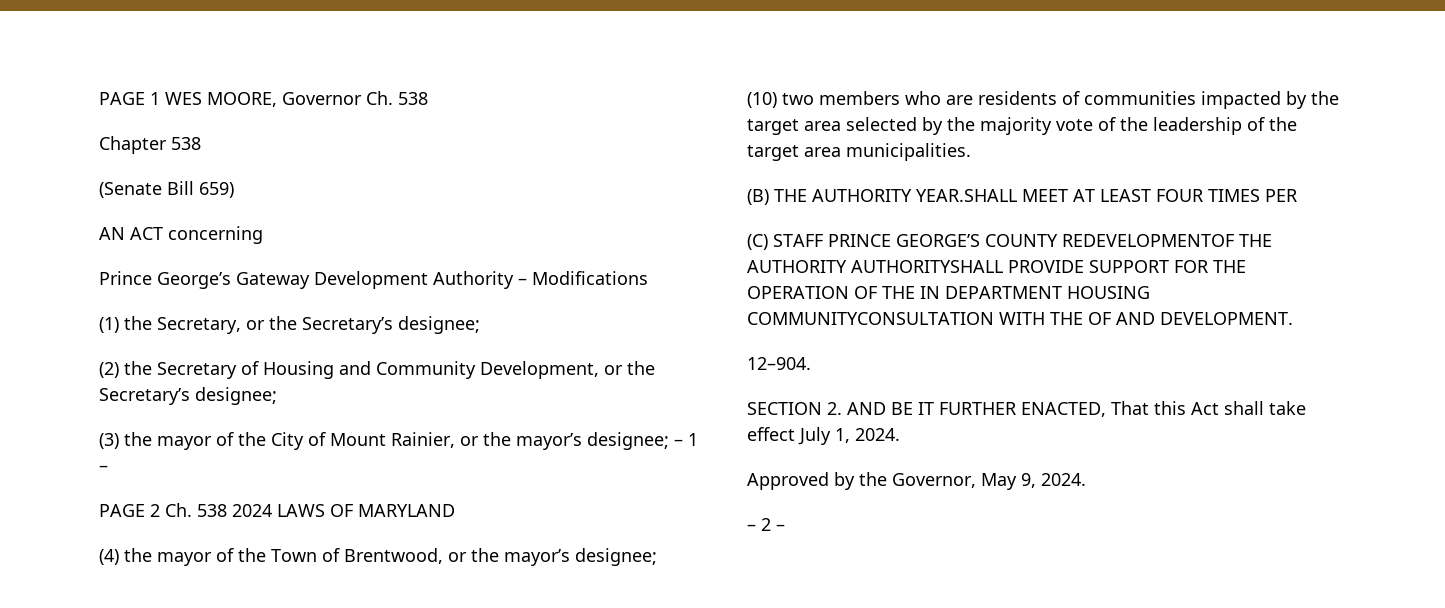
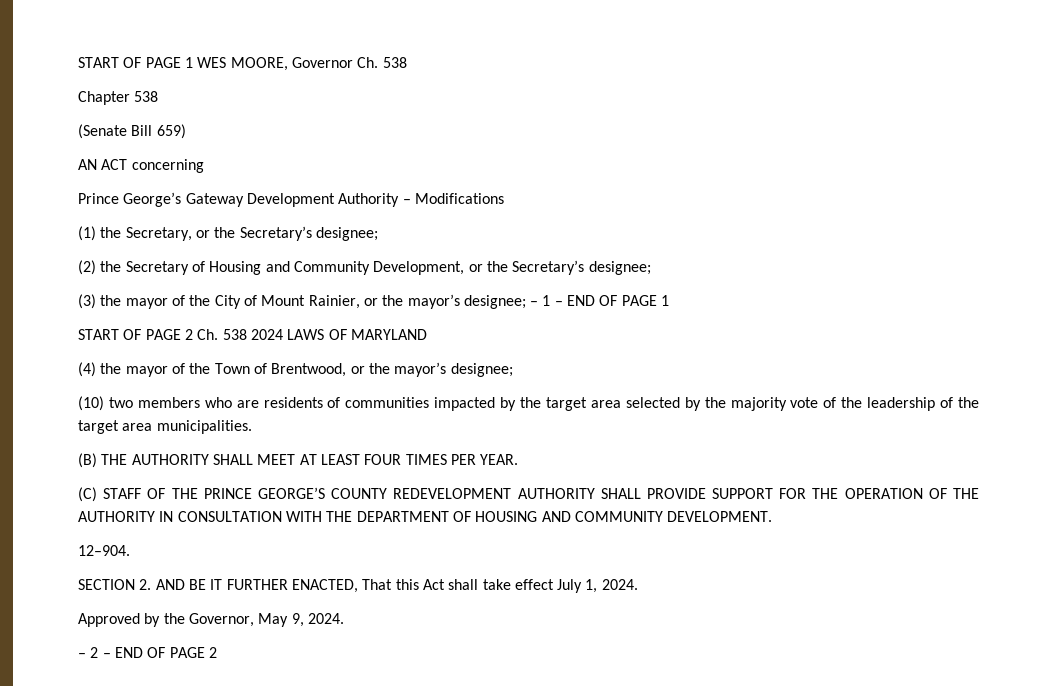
(99, 98) none -> [78,57,142,68] START OF
(108, 468) // -> [567,295,670,306] [78,329,142,340] END OF PAGE 1 // START OF
[916,189,1017,202] YEAR.SHALL -> [212,454,253,465] SHALL
(1297, 195) none -> [480,454,519,465] YEAR.
(823, 240) none -> [147,488,198,499] OF THE
[1062,234,1272,247] [747,260,1003,273] REDEVELOPMENTOF THE AUTHORITY AUTHORITYSHALL -> [393,488,641,499] REDEVELOPMENT AUTHORITY SHALL
[920,286,1150,299] [747,312,1155,325] IN DEPARTMENT HOUSING COMMUNITYCONSULTATION WITH THE OF AND -> [78,511,663,522] AUTHORITY IN CONSULTATION WITH THE DEPARTMENT OF HOUSING AND COMMUNITY
(785, 527) none -> [114,647,217,658] END OF PAGE 2

